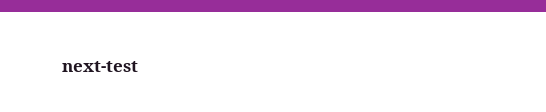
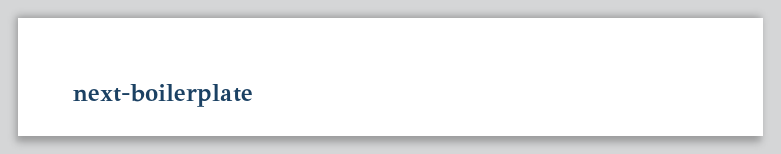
[62,61,138,72] next-test -> [73,84,253,107] next-boilerplate

